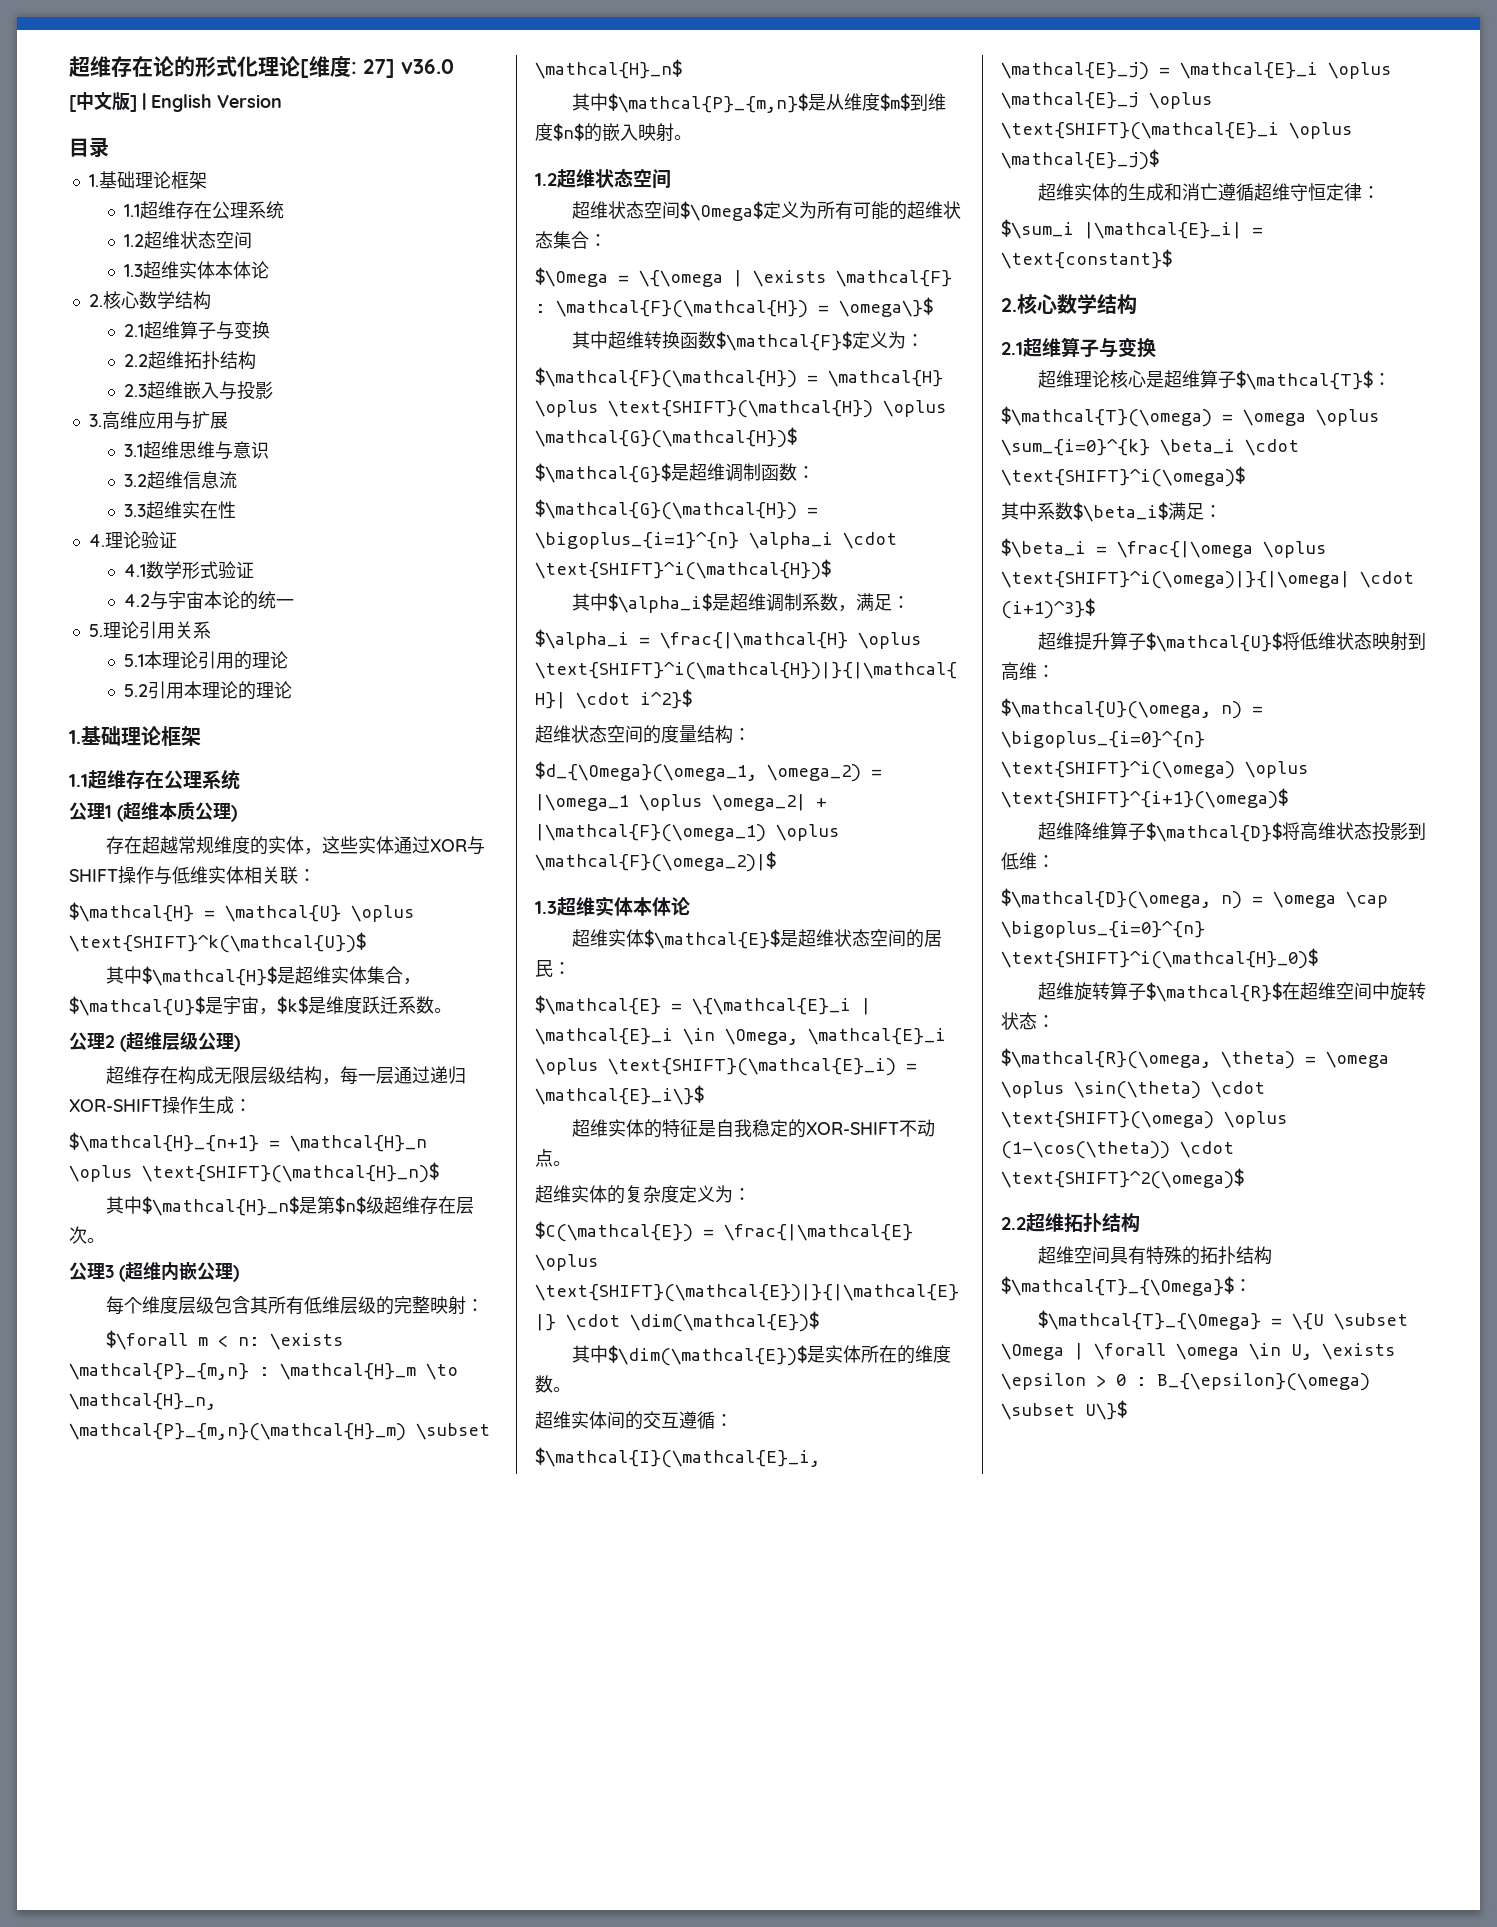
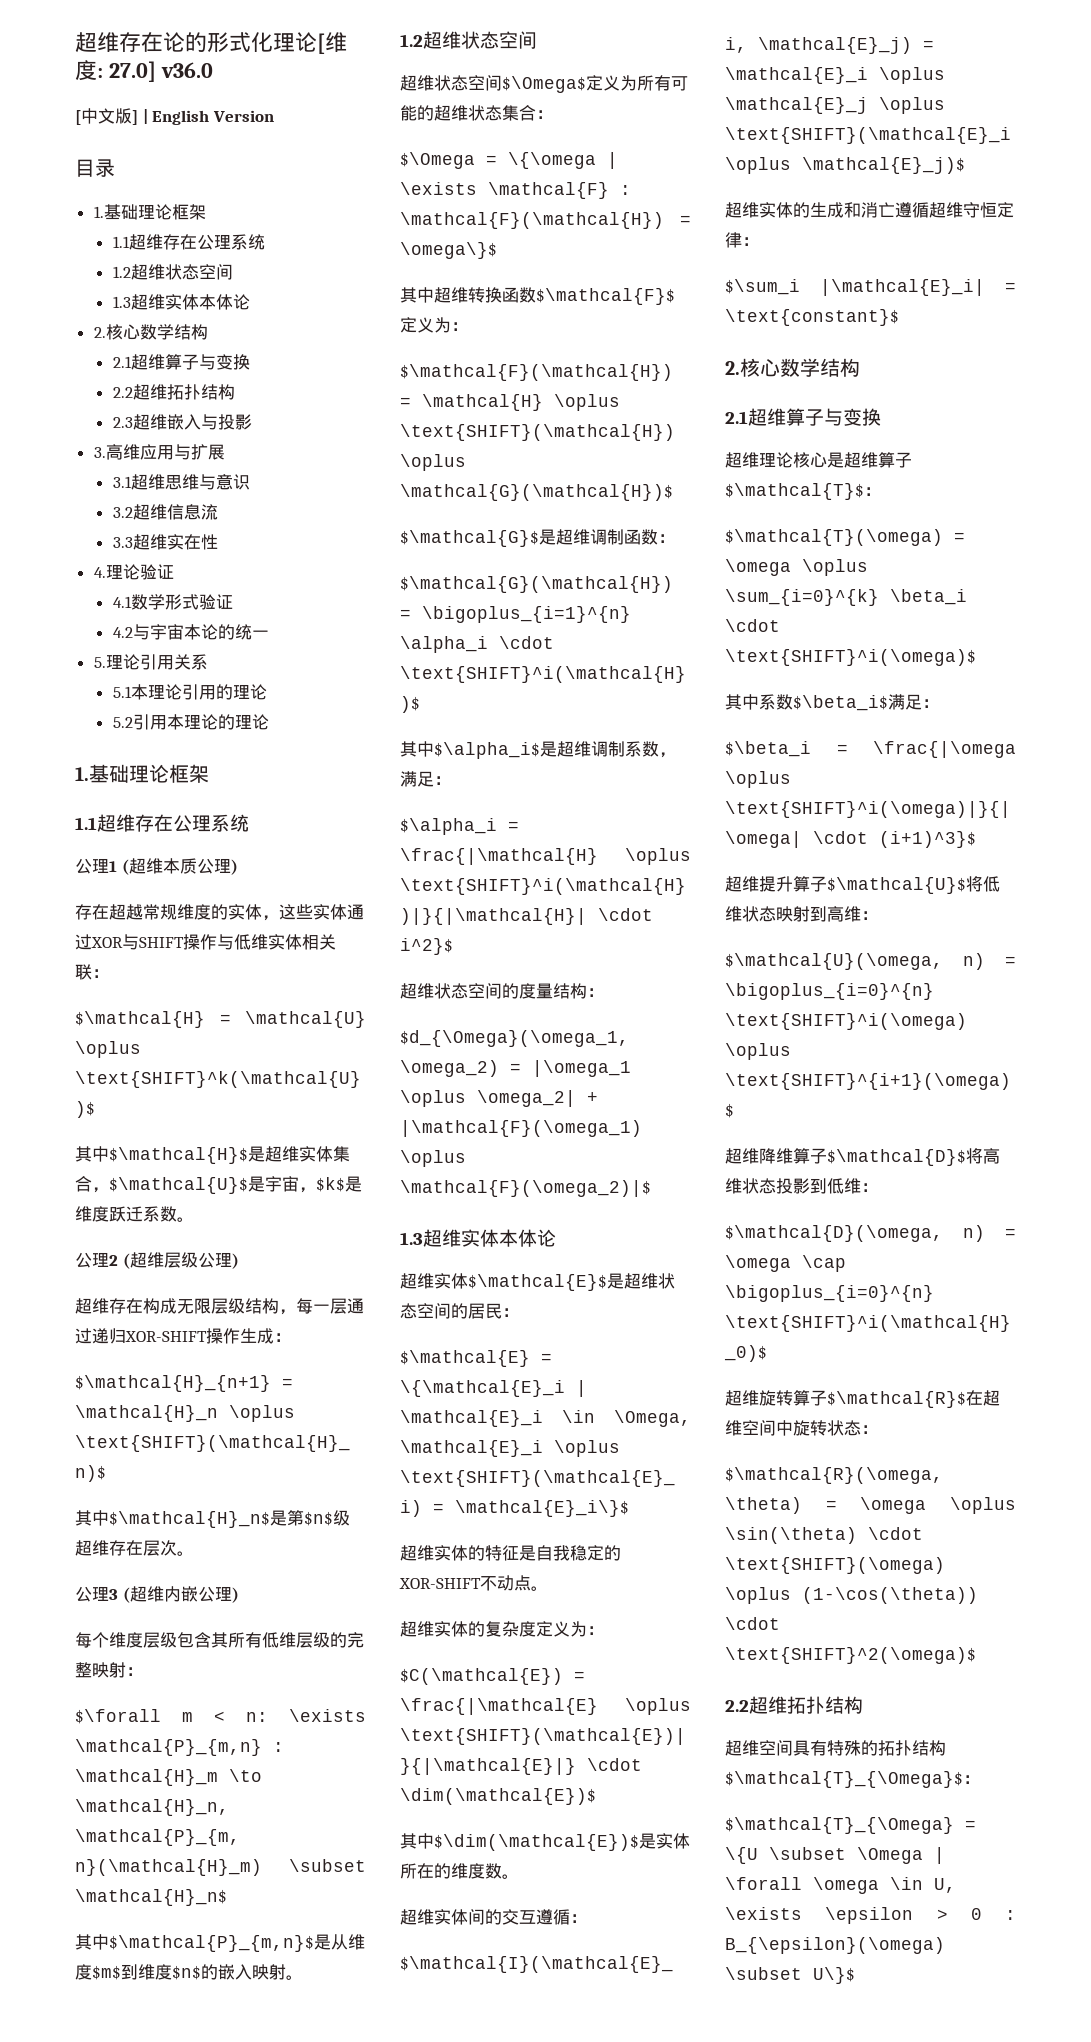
[363,59,395,78] 27] -> [108,61,156,82] 27.0]

